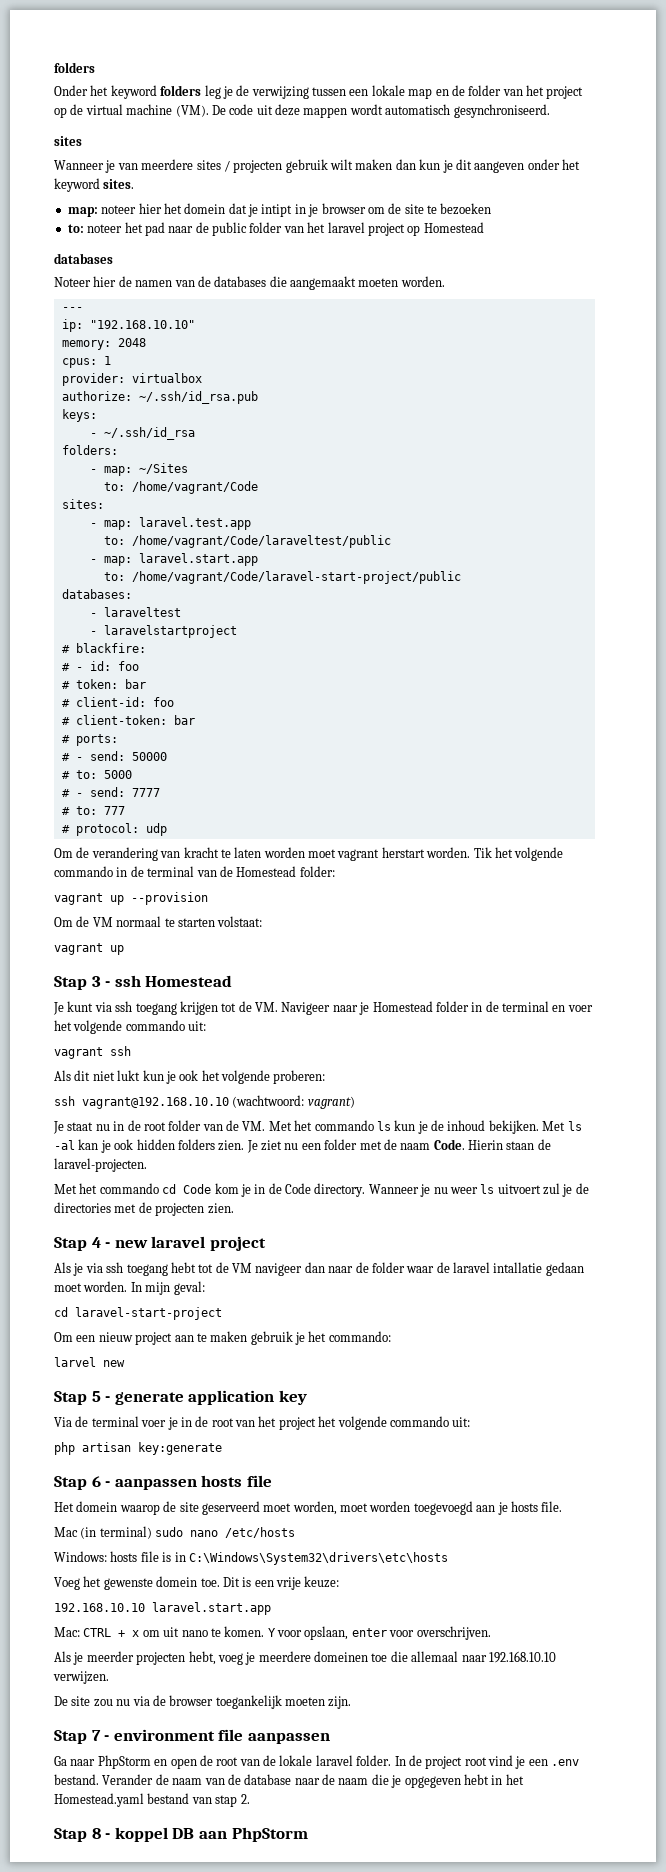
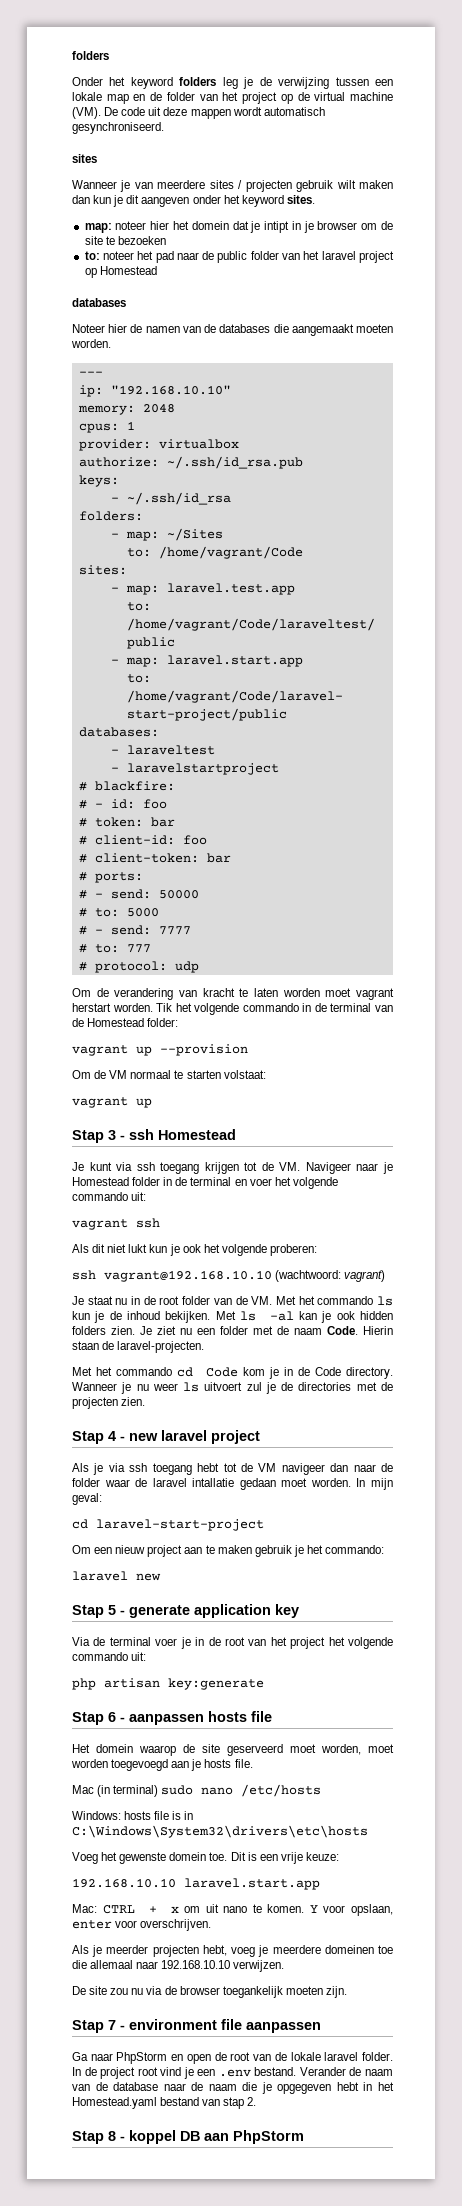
[54,1357,96,1367] larvel -> [72,1571,128,1581] laravel

